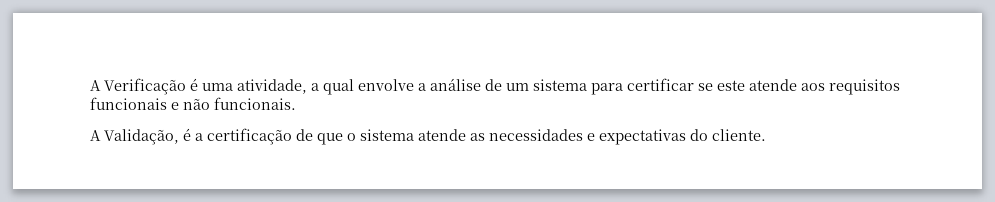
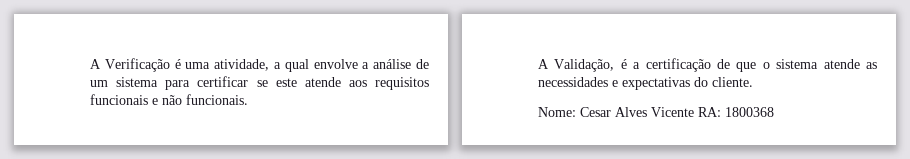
(766, 135) none -> [538,107,774,117] // Nome: Cesar Alves Vicente RA: 1800368

